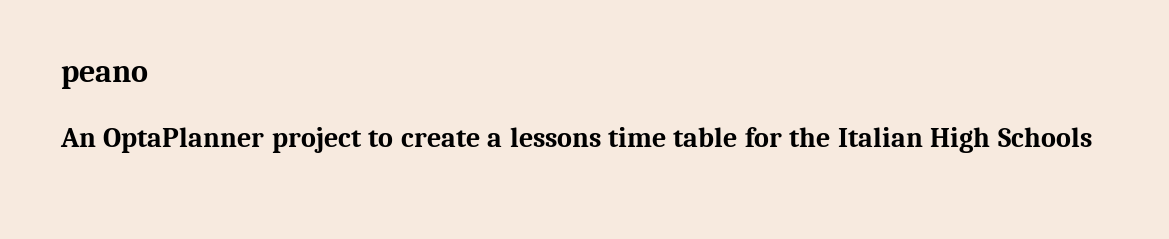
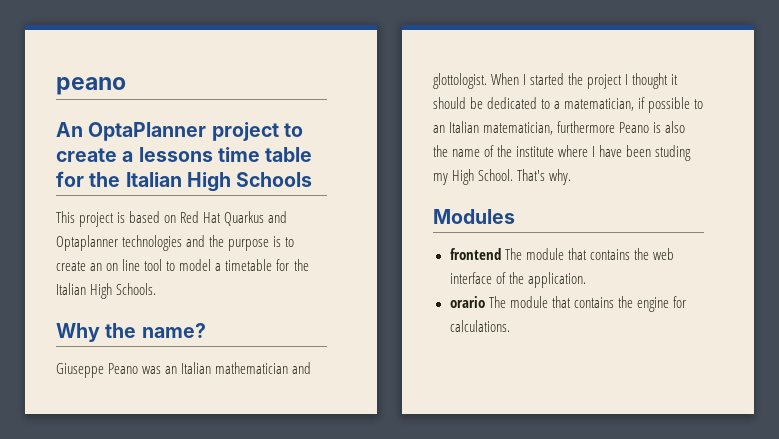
(1092, 137) none -> [56,211,288,227] [56,235,295,251] [56,259,309,271] [56,283,157,299] [56,323,206,342] [56,362,312,378] [433,73,679,89] [433,97,704,113] [433,121,686,135] [433,145,692,161] [433,169,572,185] [433,209,515,224] [449,248,674,260] [449,272,586,288] [449,296,686,312] [449,320,510,332] // This project is based on Red Hat Quarkus and Optaplanner technologies and the purpose is to create an on line tool to model a timetable for the Italian High Schools. // Why the name? // Giuseppe Peano was an Italian mathematician and glottologist. When I started the project I thought it should be dedicated to a matematician, if possible to an Italian matematician, furthermore Peano is also the name of the institute where I have been studing my High School. That's why. // Modules // frontend The module that contains the web interface of the application. // orario The module that contains the engine for calculations.

